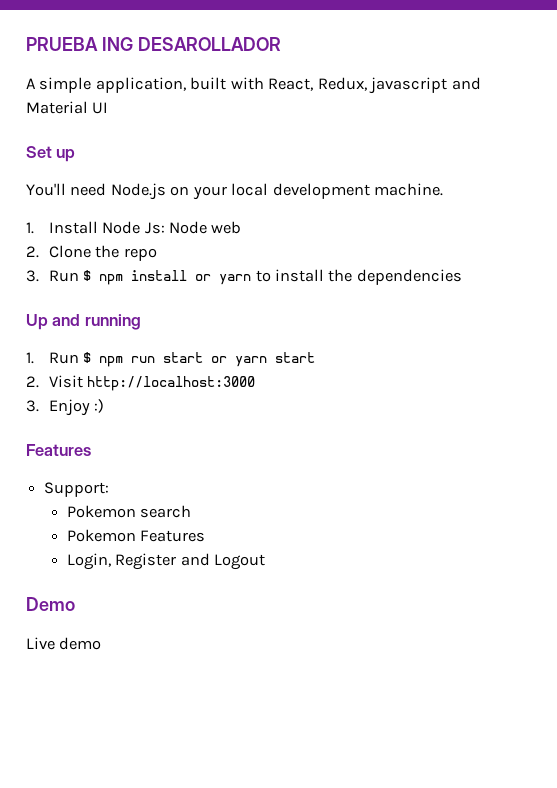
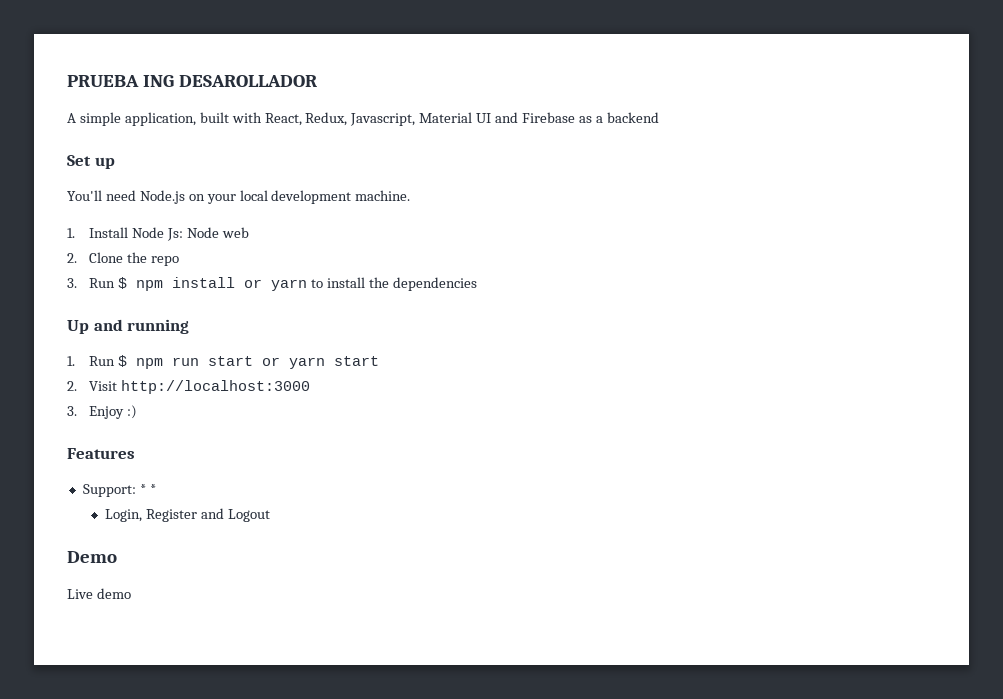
[369,77,481,94] javascript and -> [350,113,416,126] Javascript,
(109, 108) none -> [495,112,659,123] and Firebase as a backend
[66,505,192,518] [66,529,206,542] // Pokemon search // Pokemon Features -> [139,484,156,494] * *

